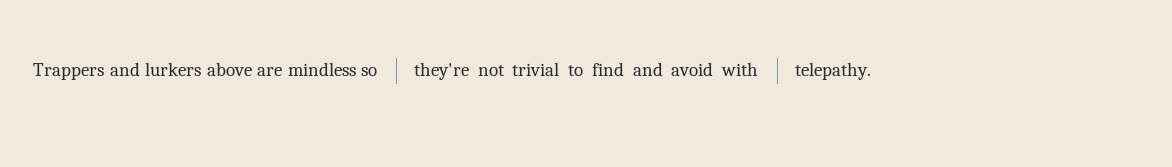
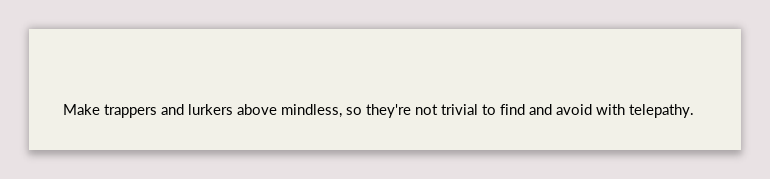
[33,63,104,80] Trappers -> [63,104,157,118] Make trappers
[257,62,356,76] are mindless -> [281,104,342,118] mindless,

